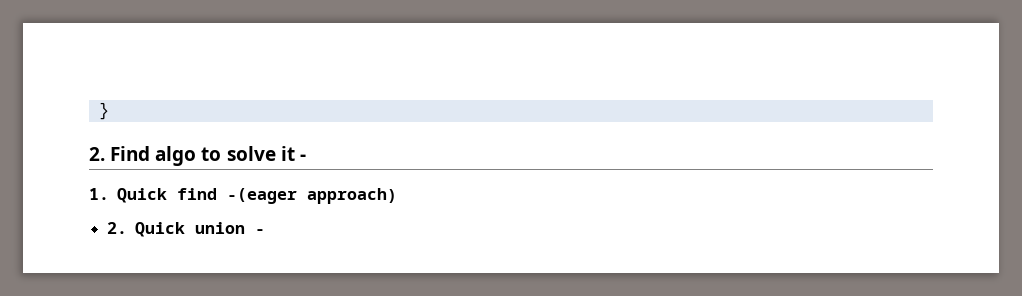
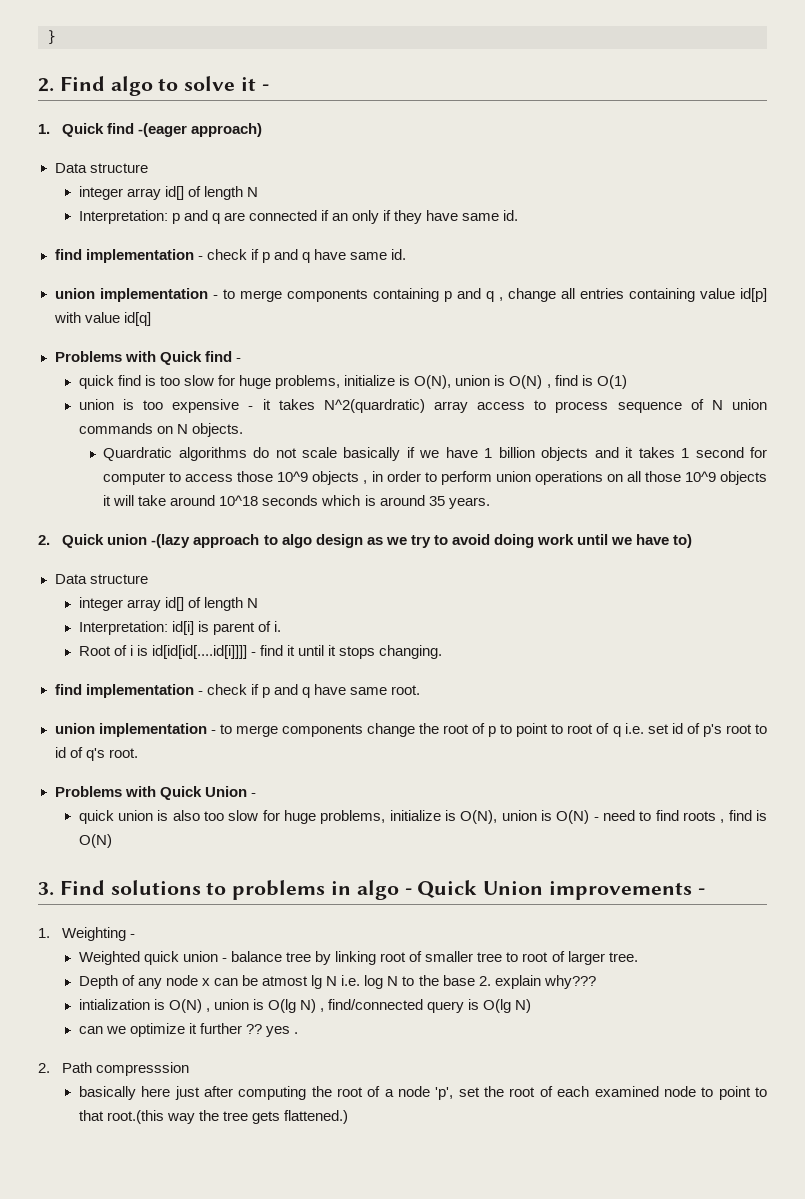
[107,222,266,237] 2. Quick union - -> [54,163,148,173] [78,186,259,200] [78,210,519,224] [54,249,407,263] [54,288,767,302] [53,312,151,326] [54,351,241,365] [78,375,627,389] [78,399,767,413] [78,423,243,437] [103,447,767,461] [103,471,768,485] [103,495,490,509] [38,534,693,548] [54,574,148,584] [78,597,259,611] [78,621,282,635] [78,645,443,659] [54,684,421,698] [54,723,768,737] [54,747,138,761] [54,786,256,800] [78,810,768,824] [78,834,112,848] [38,880,705,900] [38,927,136,941] [78,951,638,965] [78,975,596,989] [78,999,532,1013] [78,1023,299,1037] [38,1062,190,1076] [78,1086,768,1100] [78,1110,349,1124] Data structure // integer array id[] of length N // Interpretation: p and q are connected if an only if they have same id. // find implementation - check if p and q have same id. // union implementation - to merge components containing p and q , change all entries containing value id[p] with value id[q] // Problems with Quick find - // quick find is too slow for huge problems, initialize is O(N), union is O(N) , find is O(1) // union is too expensive - it takes N^2(quardratic) array access to process sequence of N union commands on N objects. // Quardratic algorithms do not scale basically if we have 1 billion objects and it takes 1 second for computer to access those 10^9 objects , in order to perform union operations on all those 10^9 objects it will take around 10^18 seconds which is around 35 years. // 2. Quick union -(lazy approach to algo design as we try to avoid doing work until we have to) // Data structure // integer array id[] of length N // Interpretation: id[i] is parent of i. // Root of i is id[id[id[....id[i]]]] - find it until it stops changing. // find implementation - check if p and q have same root. // union implementation - to merge components change the root of p to point to root of q i.e. set id of p's root to id of q's root. // Problems with Quick Union - // quick union is also too slow for huge problems, initialize is O(N), union is O(N) - need to find roots , find is O(N) // 3. Find solutions to problems in algo - Quick Union improvements - // 1. Weighting - // Weighted quick union - balance tree by linking root of smaller tree to root of larger tree. // Depth of any node x can be atmost lg N i.e. log N to the base 2. explain why??? // intialization is O(N) , union is O(lg N) , find/connected query is O(lg N) // can we optimize it further ?? yes . // 2. Path compresssion // basically here just after computing the root of a node 'p', set the root of each examined node to point to that root.(this way the tree gets flattened.)

